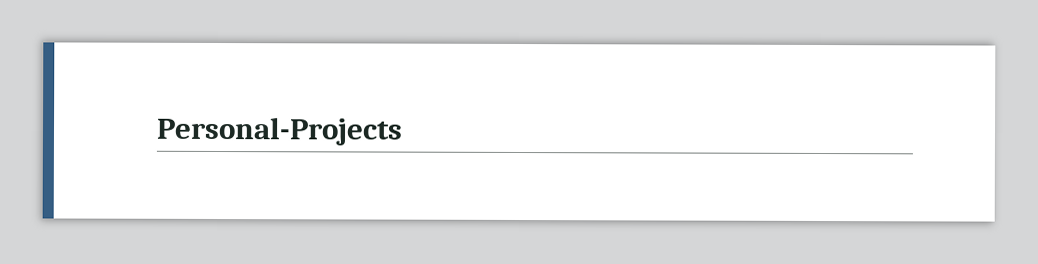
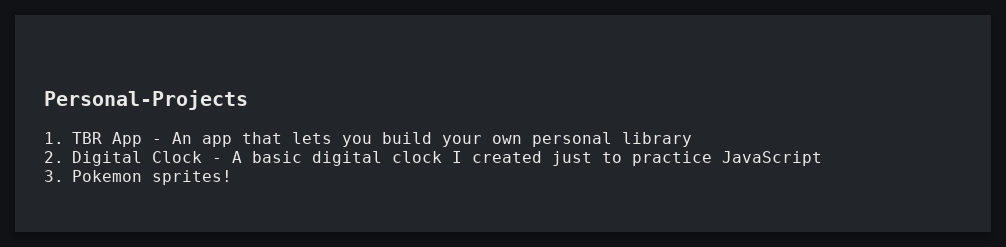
(403, 131) none -> [44,132,692,147] [44,151,822,166] [44,170,232,185] // 1. TBR App - An app that lets you build your own personal library // 2. Digital Clock - A basic digital clock I created just to practice JavaScript // 3. Pokemon sprites!

